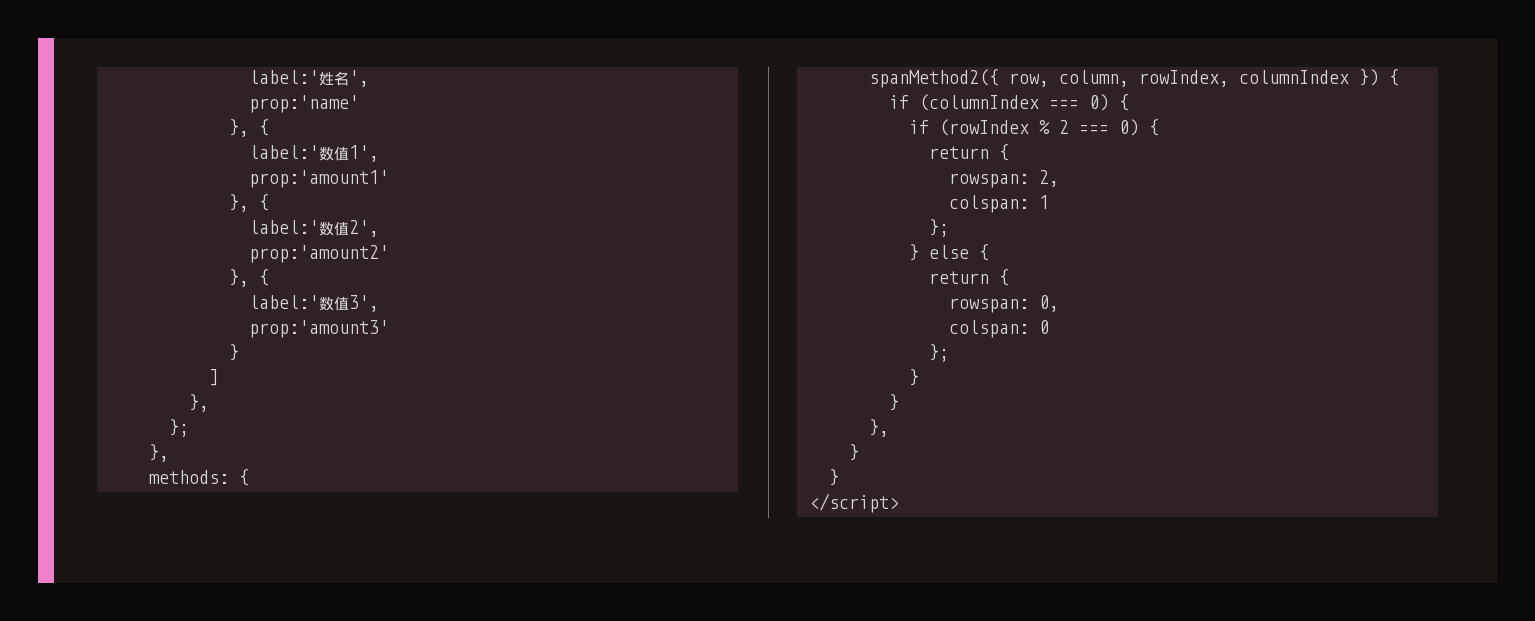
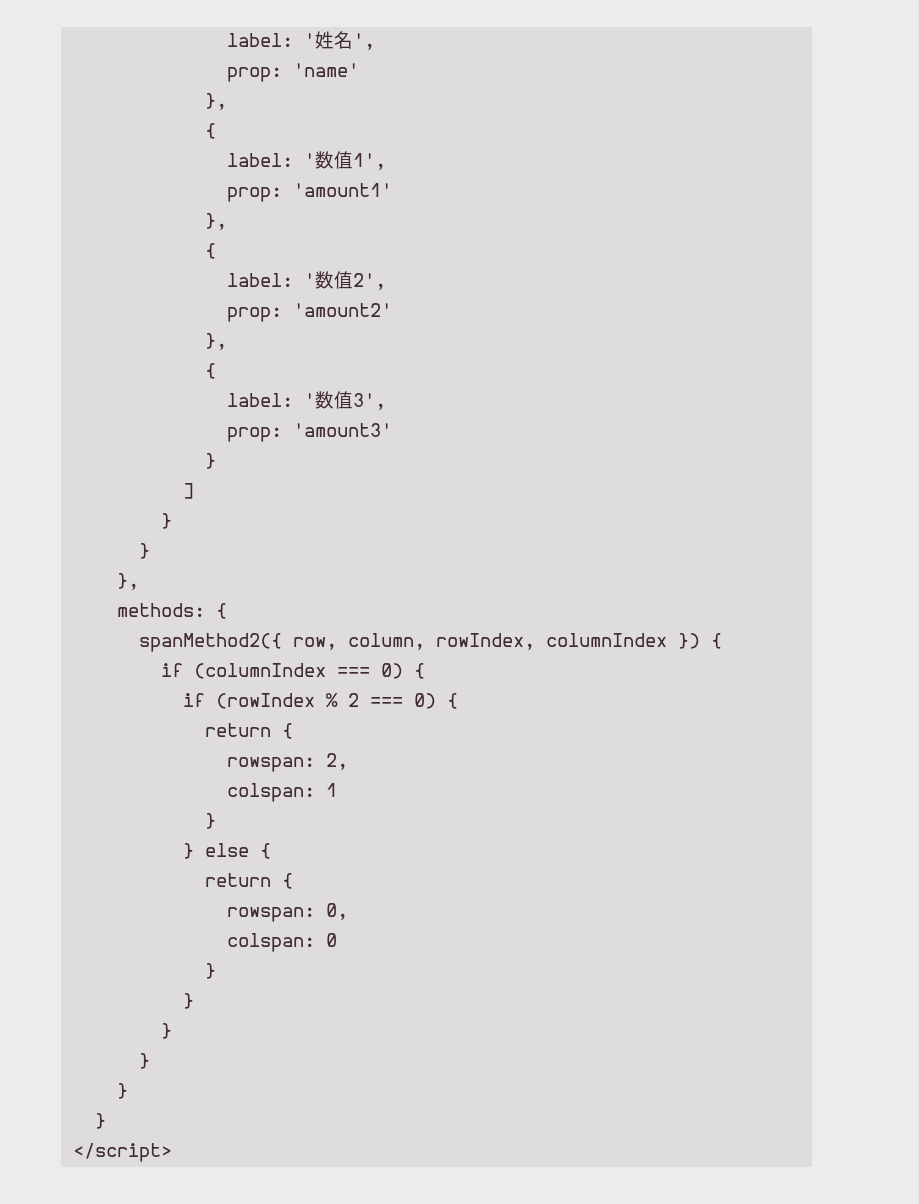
[249,70,319,84] label:' -> [226,33,315,47] label: '
[249,95,359,113] [229,119,269,137] [249,145,319,159] prop:'name' // }, { // label:' -> [226,63,359,82] [204,93,227,110] [204,123,216,139] [226,153,315,167] prop: 'name' // }, // { // label: '
[249,170,389,188] [229,194,269,212] [249,220,319,234] prop:'amount1' // }, { // label:' -> [226,183,392,202] [204,213,227,230] [204,243,216,259] [226,273,315,287] prop: 'amount1' // }, // { // label: '
[249,245,389,263] [229,269,269,287] [249,295,319,309] prop:'amount2' // }, { // label:' -> [226,303,392,322] [204,333,227,350] [204,363,216,379] [226,393,315,407] prop: 'amount2' // }, // { // label: '
[249,320,389,338] prop:'amount3' -> [226,423,392,442] prop: 'amount3'
[189,394,209,412] [169,419,189,437] }, // }; -> [160,513,172,529] [138,543,150,559] } // }
[929,219,949,237] }; -> [204,813,216,829] }
[929,344,949,362] [909,369,919,386] [889,394,899,411] [869,419,889,437] }; // } // } // }, -> [204,963,216,979] [182,993,194,1009] [160,1023,172,1039] [138,1053,150,1069] } // } // } // }

